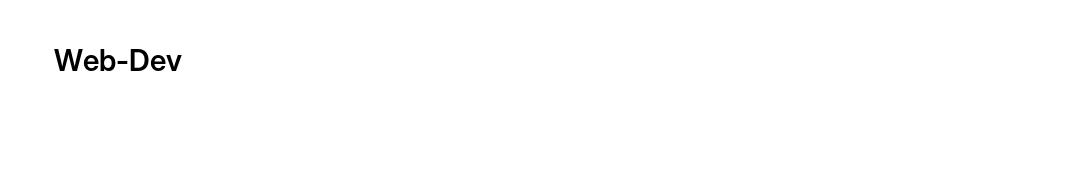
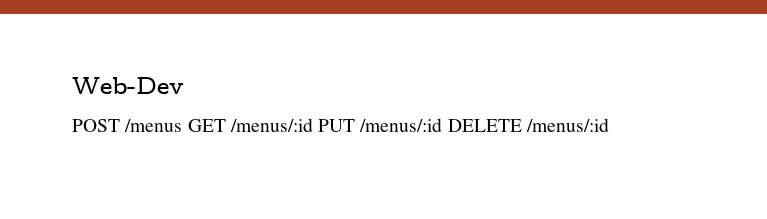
(182, 60) none -> [72,118,609,132] // POST /menus GET /menus/:id PUT /menus/:id DELETE /menus/:id

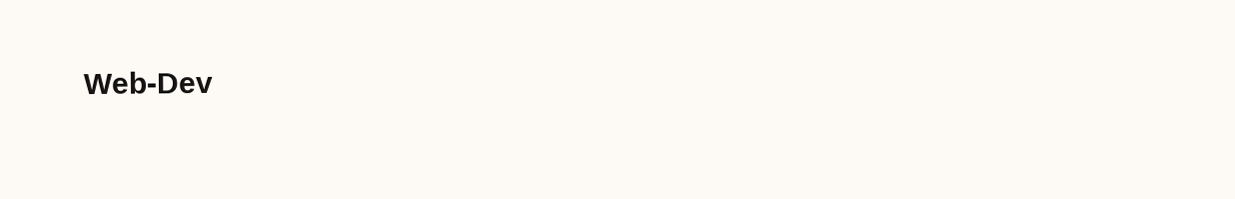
[72,118,609,132] // POST /menus GET /menus/:id PUT /menus/:id DELETE /menus/:id -> (213, 82) none

